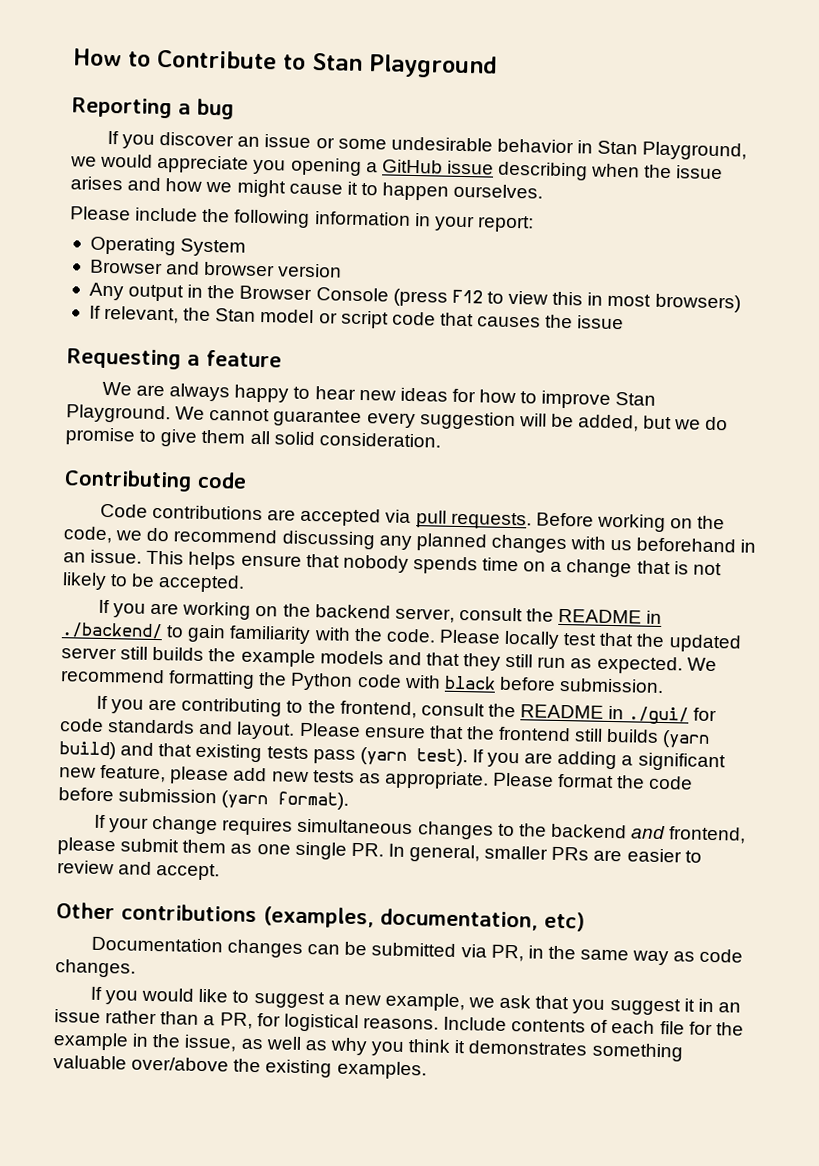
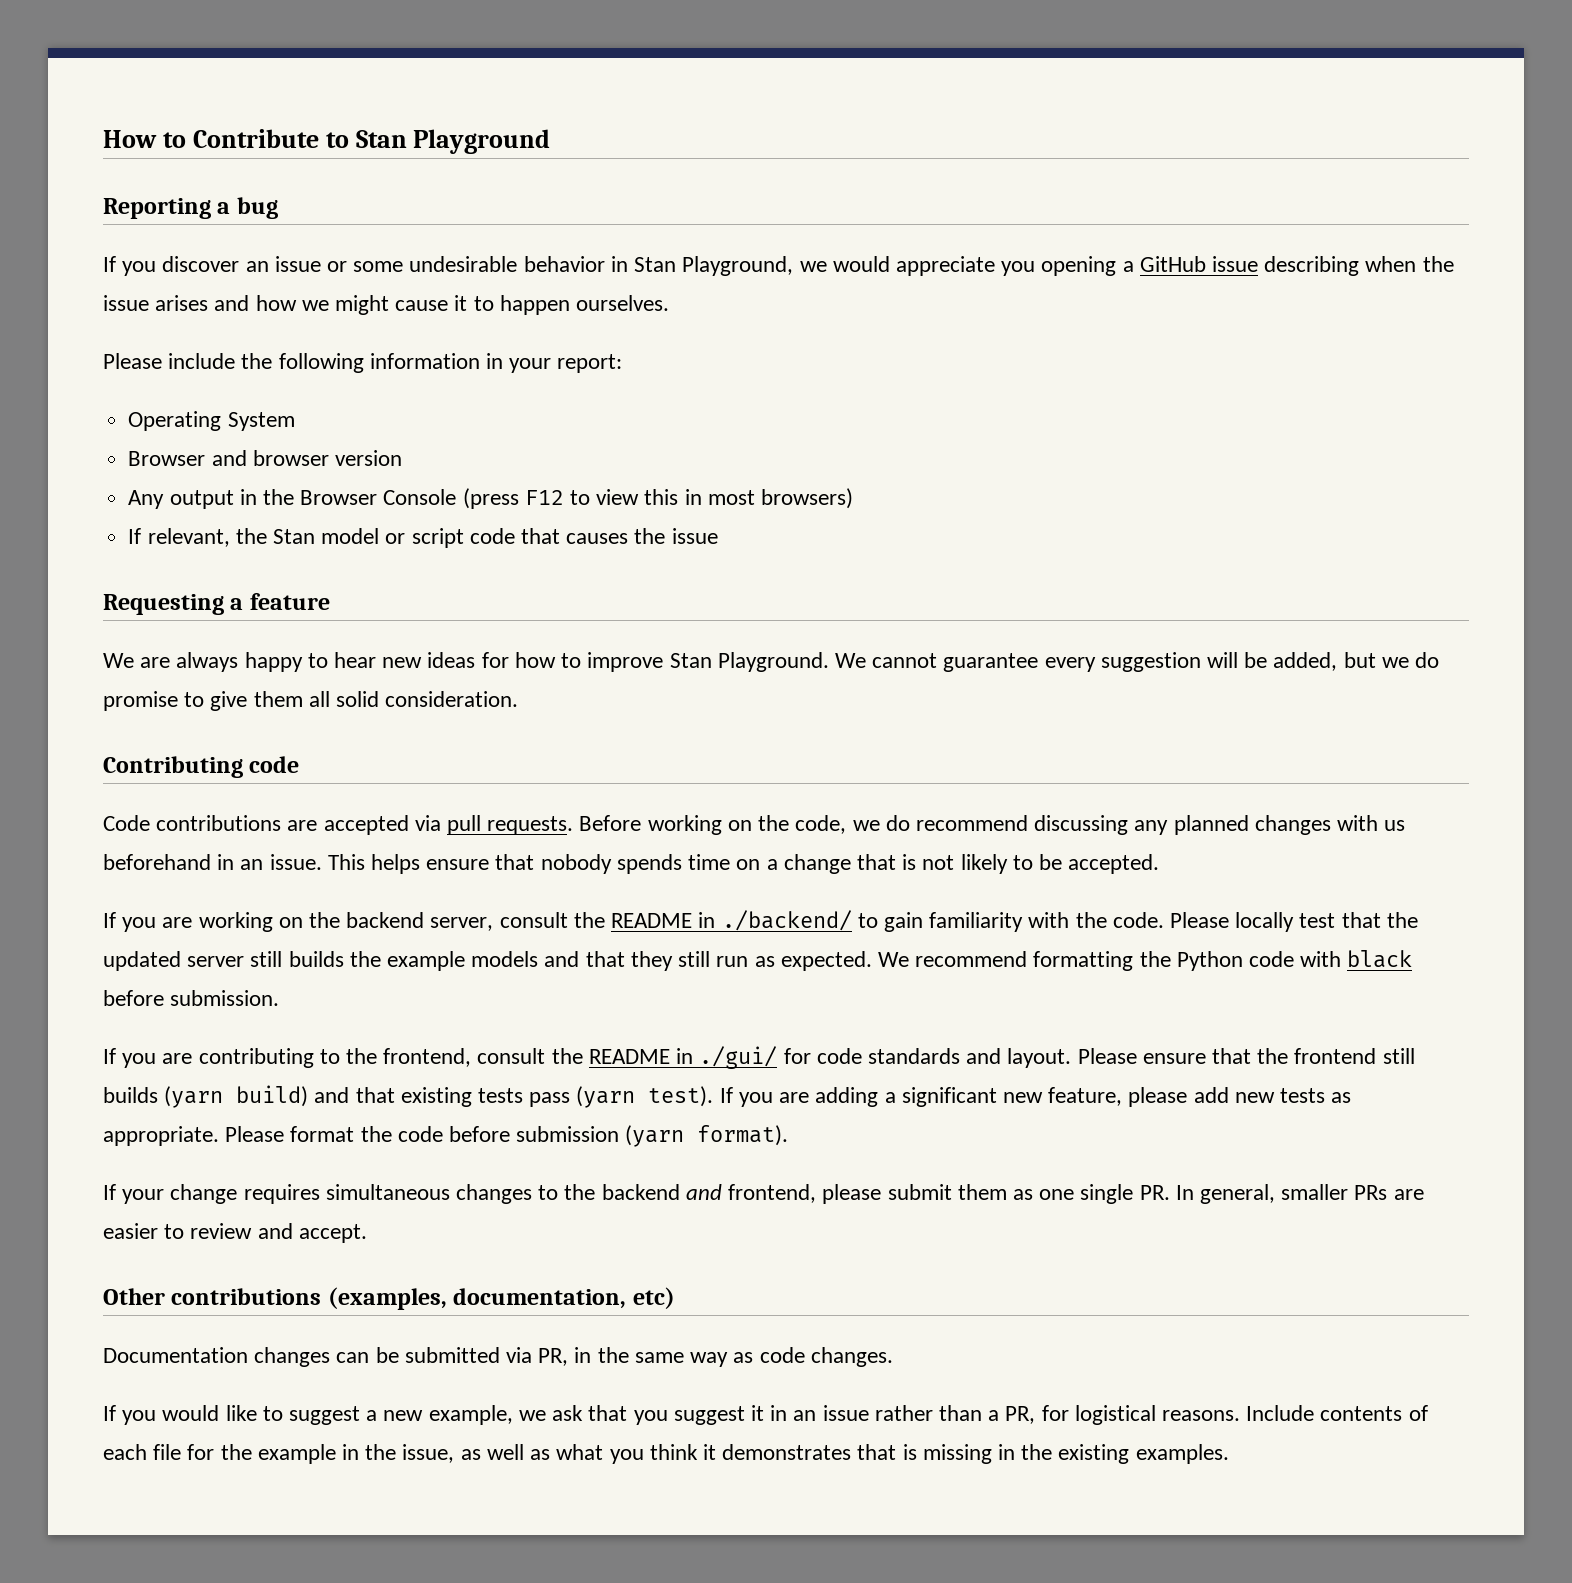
[329,1037,368,1056] why -> [556,1444,604,1460] what
[591,1042,683,1062] [53,1055,230,1072] something valuable over/above -> [857,1444,1015,1464] that is missing in

